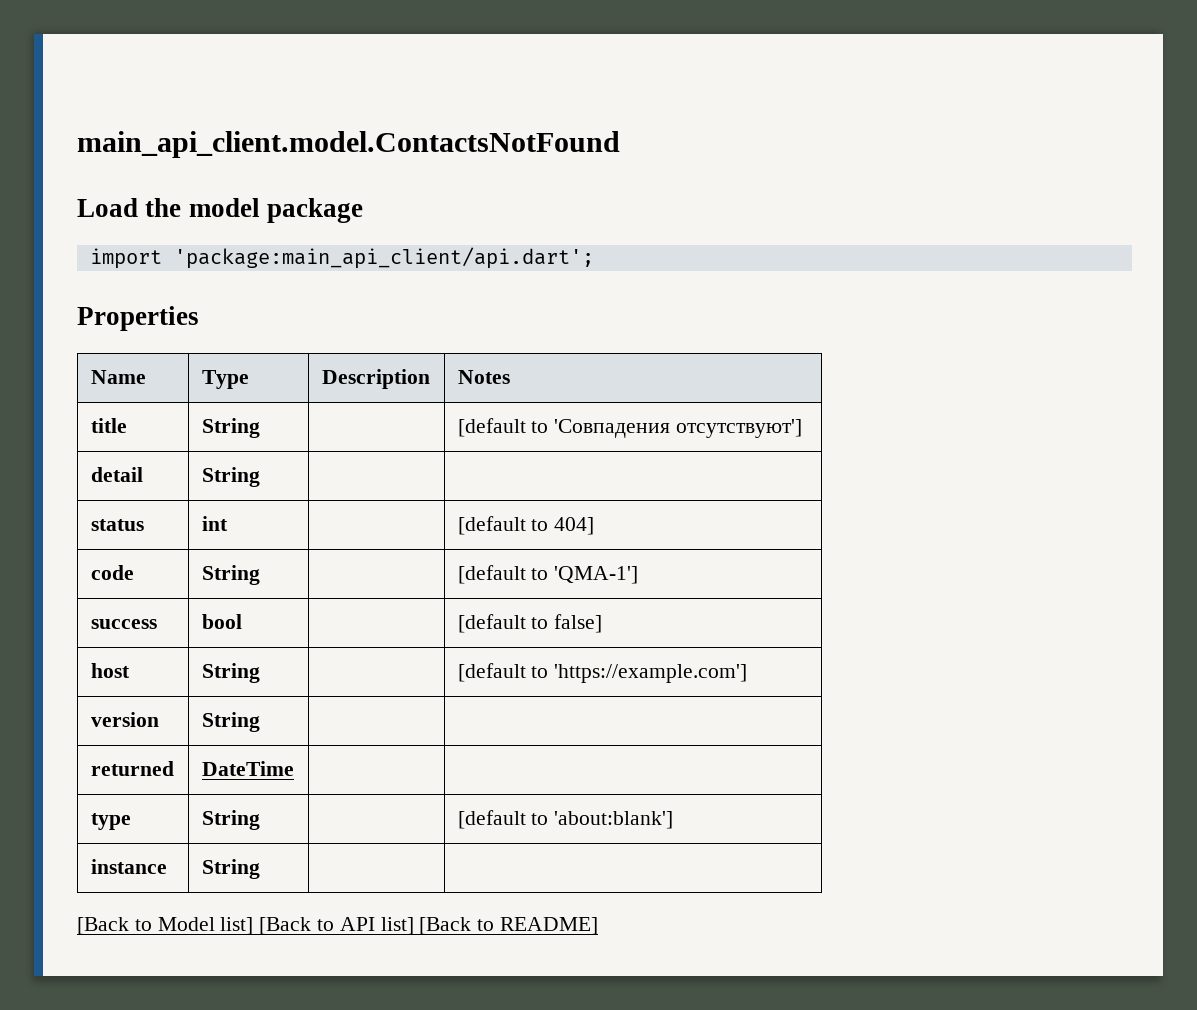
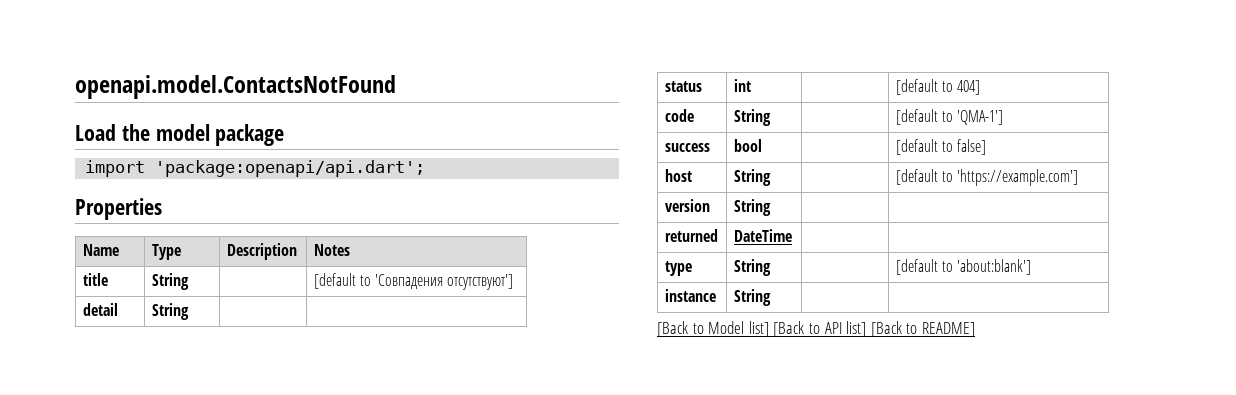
[77,131,620,158] main_api_client.model.ContactsNotFound -> [75,75,396,99] openapi.model.ContactsNotFound
[173,247,594,269] 'package:main_api_client/api.dart'; -> [155,160,426,177] 'package:openapi/api.dart';

